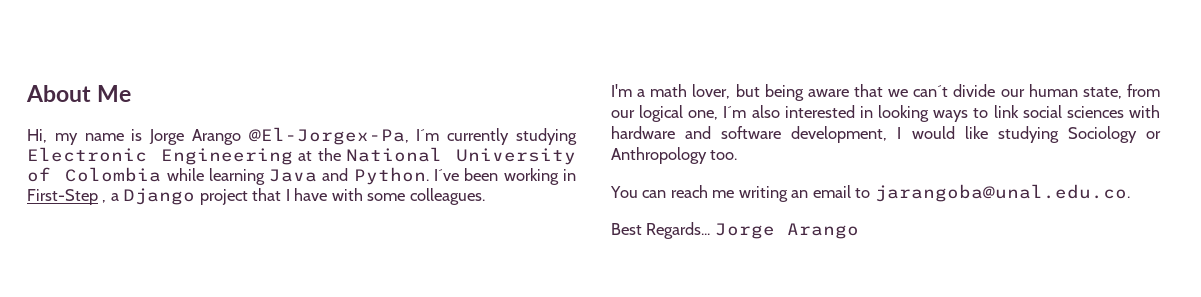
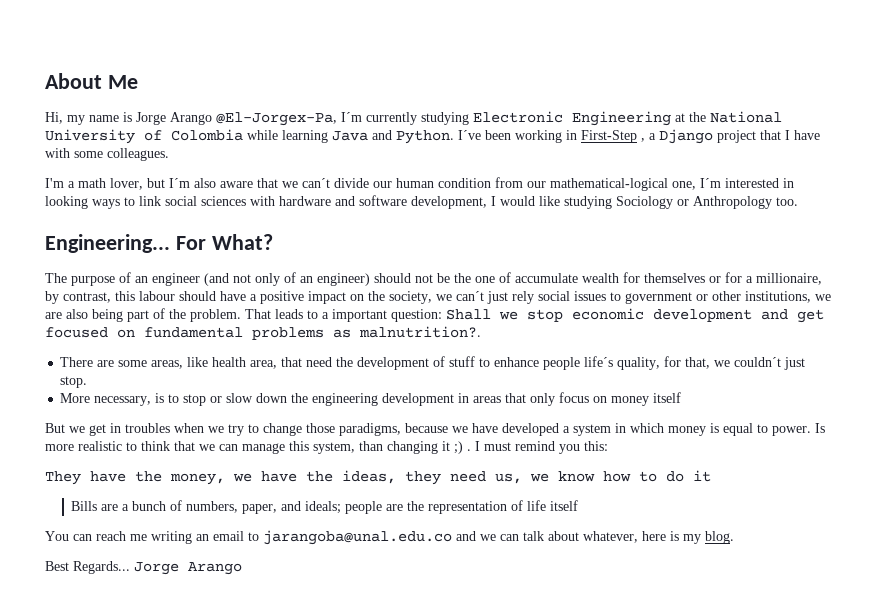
[764,84,804,101] being -> [169,178,216,188] I´m also
[1082,87,1122,99] state, -> [438,178,491,188] condition
[639,105,684,122] logical -> [550,178,668,191] mathematical-logical
[751,105,780,118] also -> (721, 183) none
(738, 155) none -> [45,234,273,253] [45,272,822,286] [45,291,831,304] [45,308,824,323] [45,326,481,340] [60,356,806,370] [60,376,88,388] [60,392,682,406] [45,423,825,436] [45,441,608,454] [45,470,711,485] [71,500,579,514] // Engineering... For What? // The purpose of an engineer (and not only of an engineer) should not be the one of accumulate wealth for themselves or for a millionaire, by contrast, this labour should have a positive impact on the society, we can´t just rely social issues to government or other institutions, we are also being part of the problem. That leads to a important question: Shall we stop economic development and get focused on fundamental problems as malnutrition?. // There are some areas, like health area, that need the development of stuff to enhance people life´s quality, for that, we couldn´t just stop. // More necessary, is to stop or slow down the engineering development in areas that only focus on money itself // But we get in troubles when we try to change those paradigms, because we have developed a system in which money is equal to power. Is more realistic to think that we can manage this system, than changing it ;) . I must remind you this: // They have the money, we have the ideas, they need us, we know how to do it // Bills are a bunch of numbers, paper, and ideals; people are the representation of life itself
[874,184,1130,202] jarangoba@unal.edu.co. -> [263,530,734,545] jarangoba@unal.edu.co and we can talk about whatever, here is my blog.

